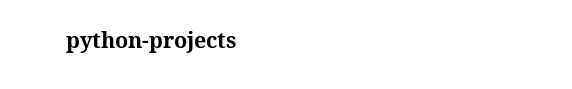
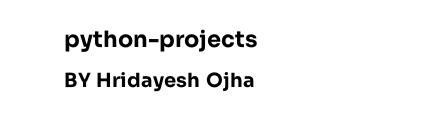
(236, 42) none -> [64,71,255,92] // BY Hridayesh Ojha

